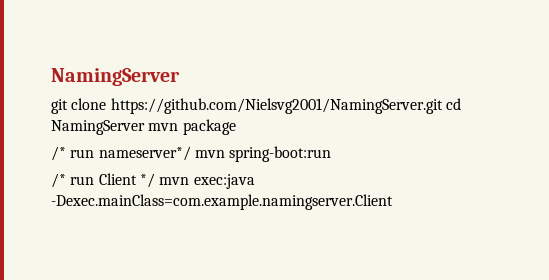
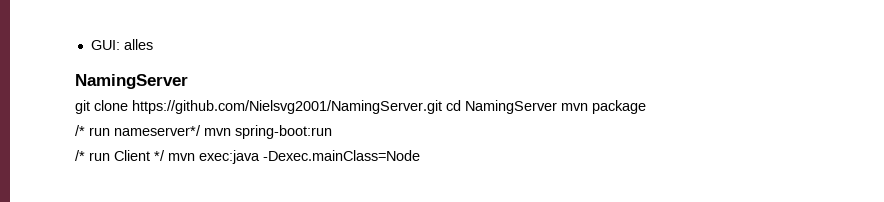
(51, 77) none -> [90,39,153,50] GUI: alles //
[51,194,393,210] -Dexec.mainClass=com.example.namingserver.Client -> [263,150,420,161] -Dexec.mainClass=Node

